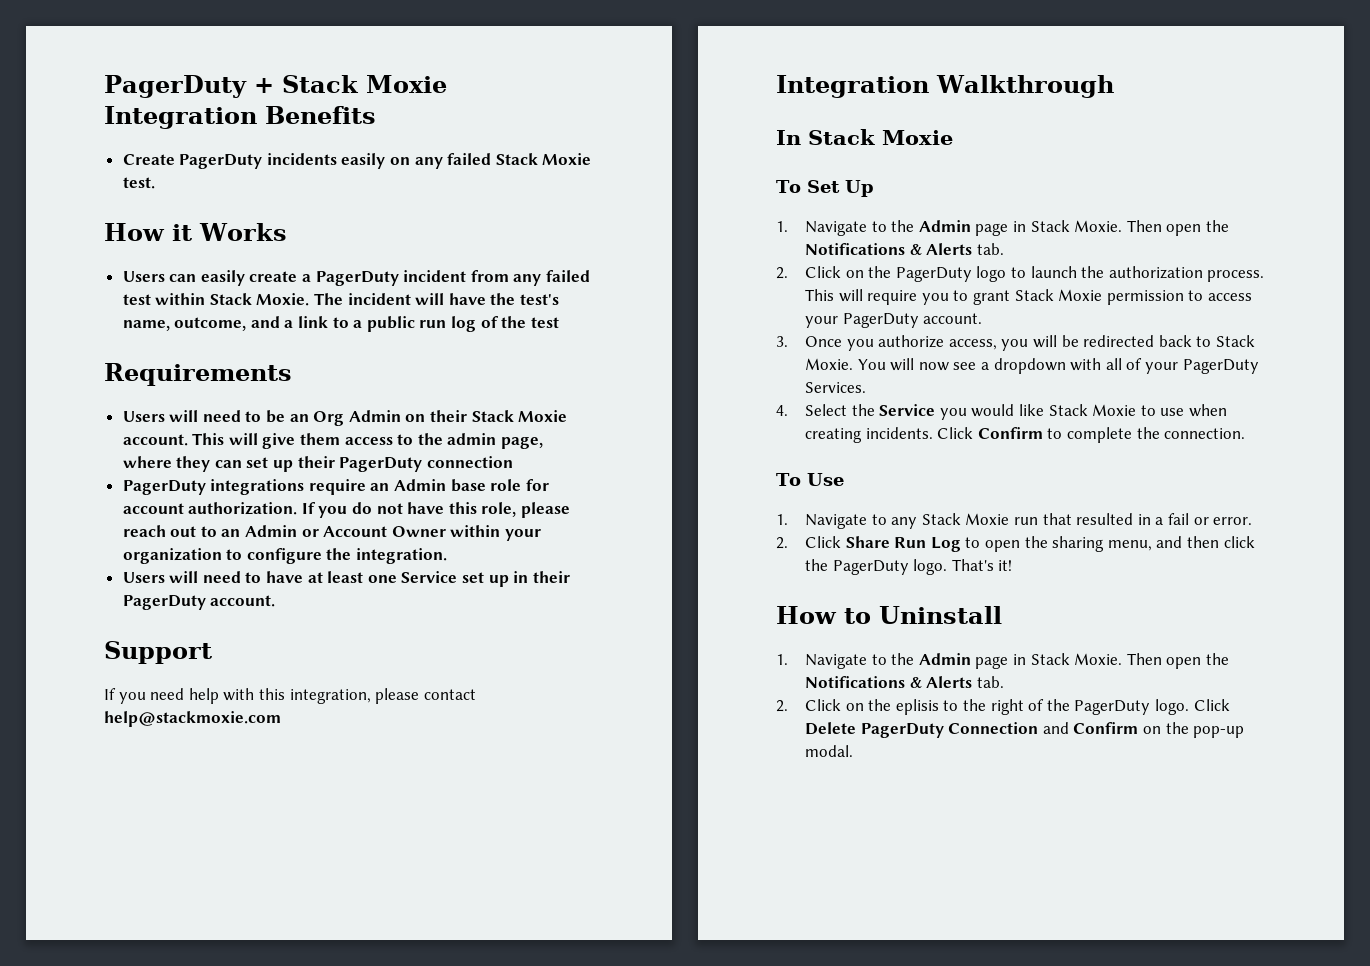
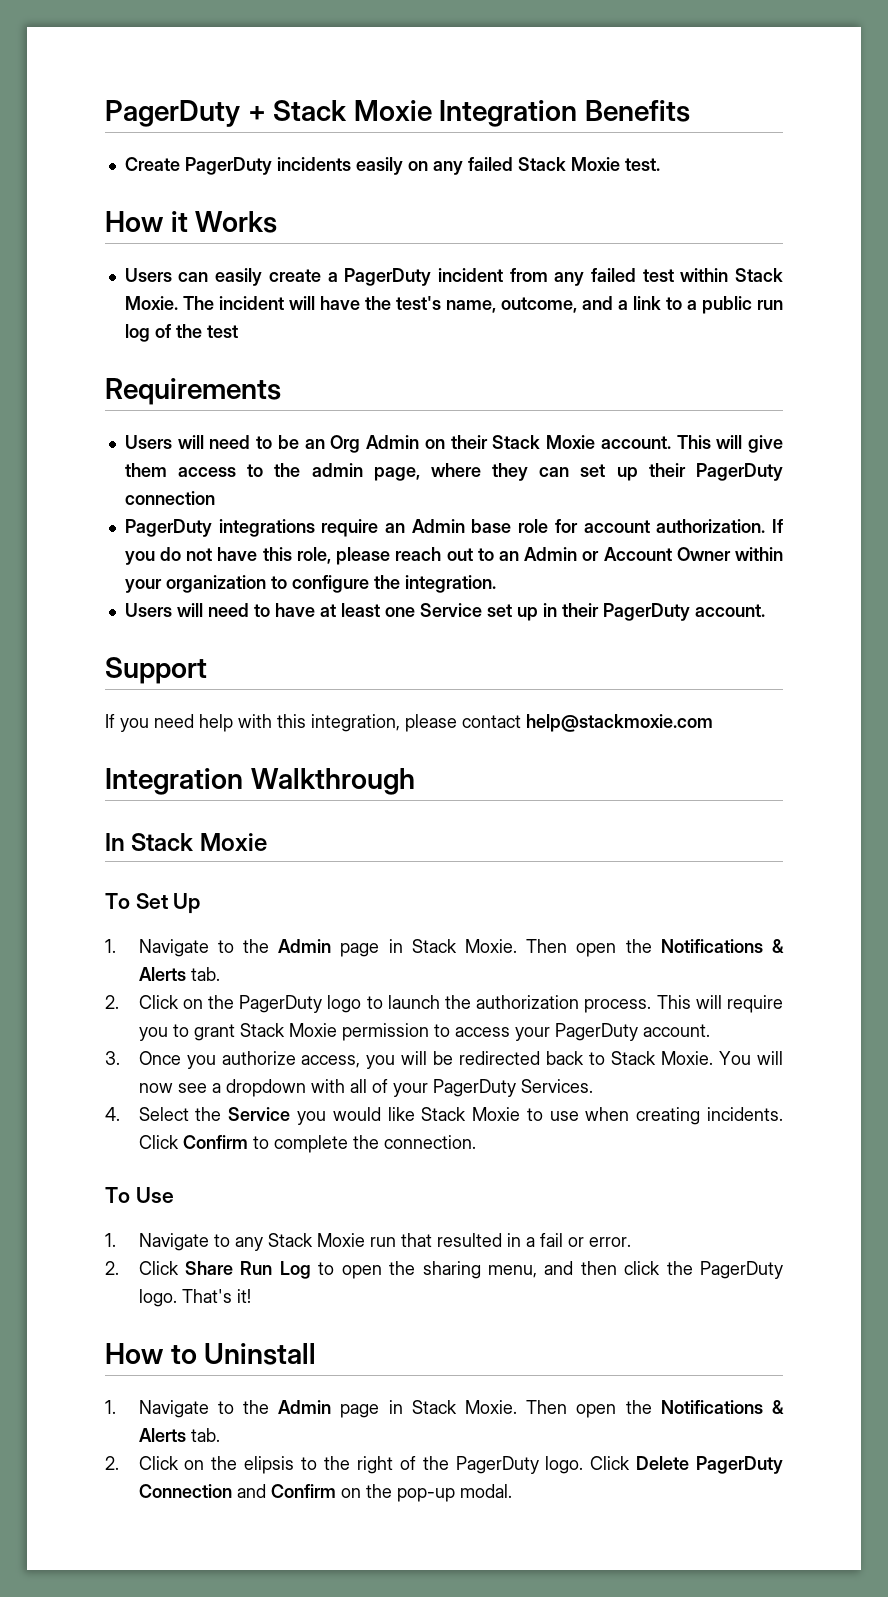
[895,699,939,715] eplisis -> [244,1456,295,1474] elipsis

